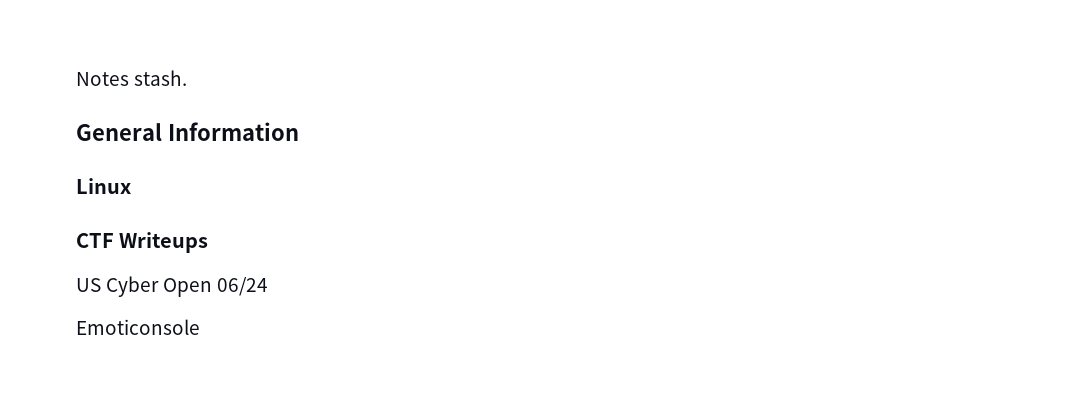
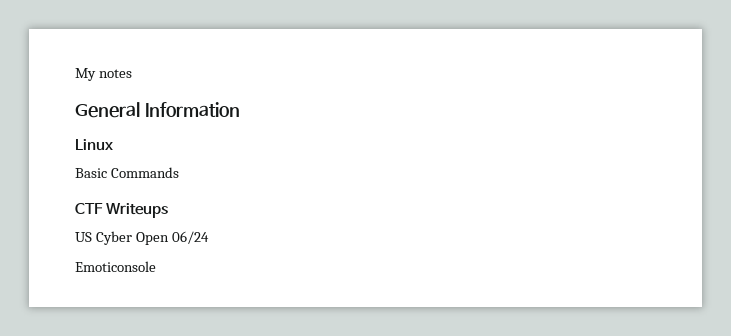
[76,70,188,86] Notes stash. -> [75,68,132,81] My notes
(131, 186) none -> [75,167,179,178] // Basic Commands

